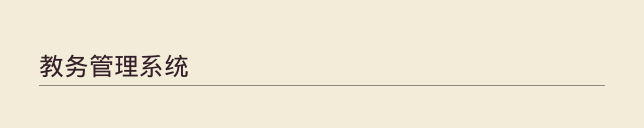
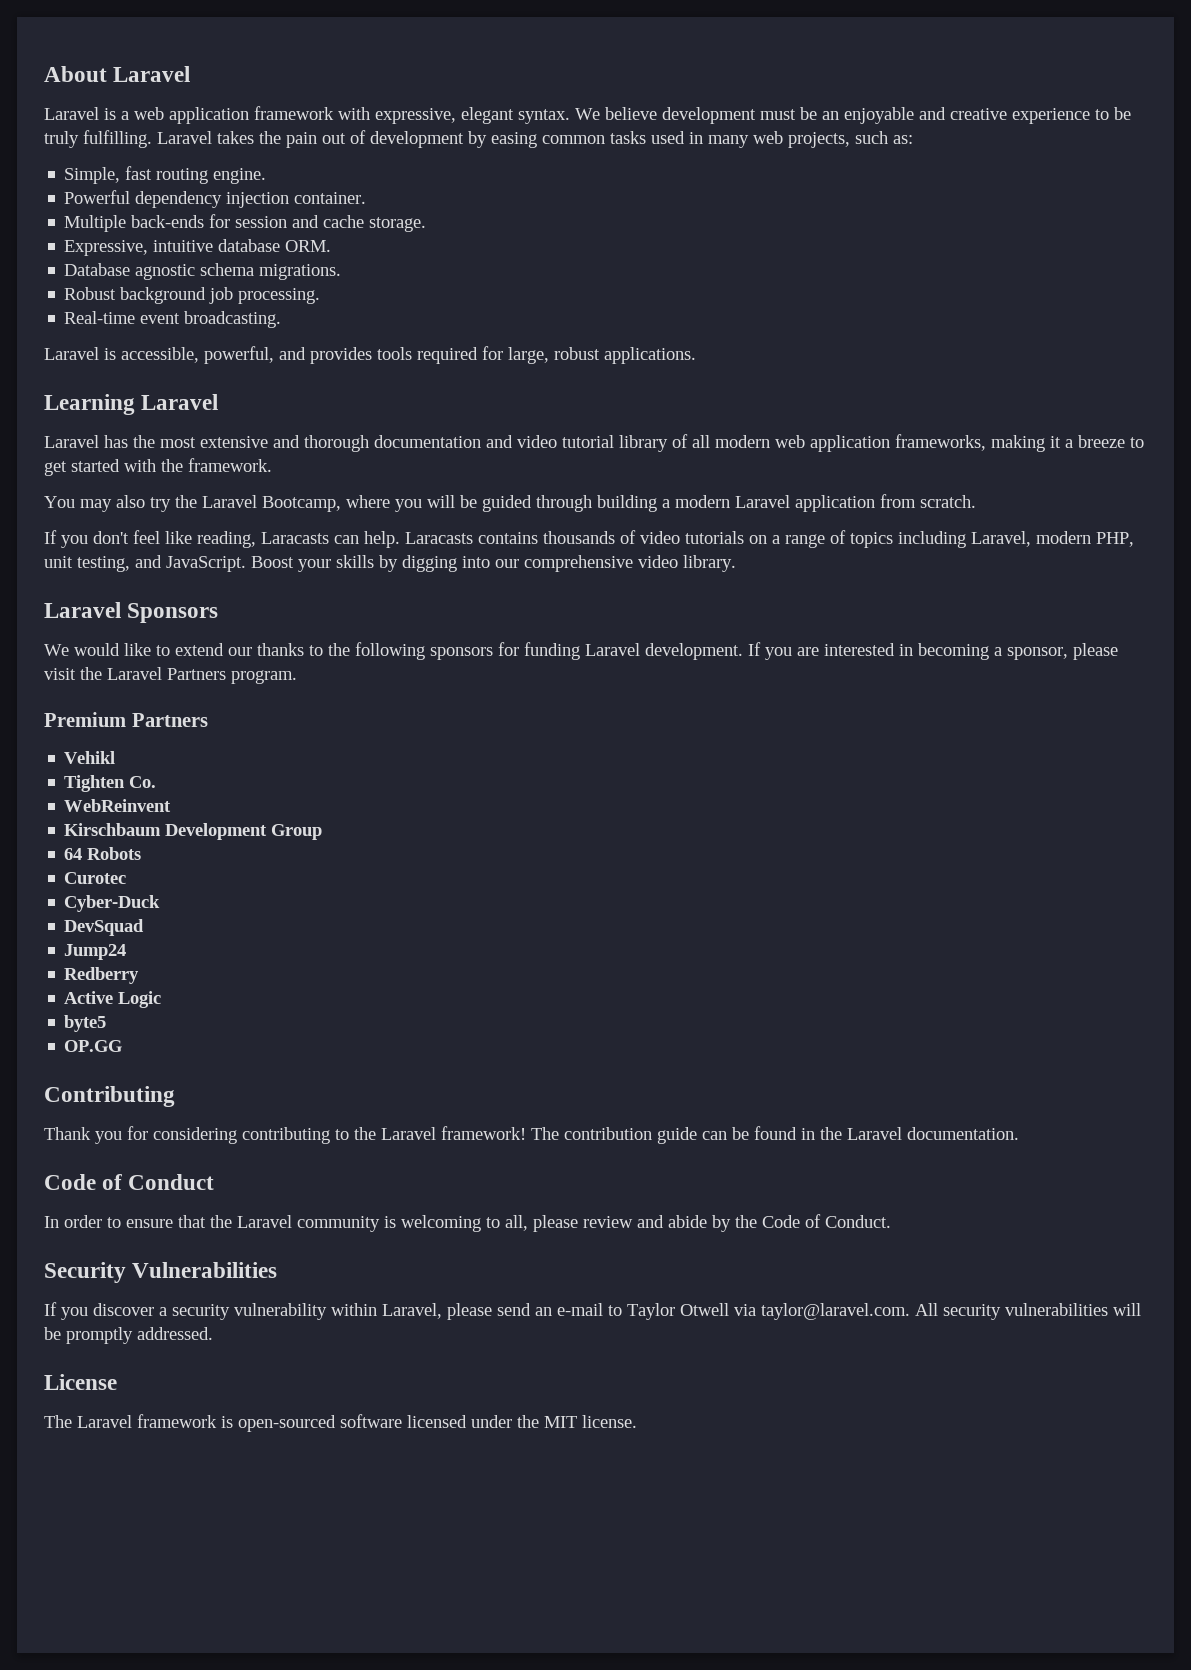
[39,54,189,78] 教务管理系统 -> [44,66,191,82] [44,106,1131,124] [44,130,913,148] [64,166,267,184] [64,190,367,208] [64,214,427,232] [64,239,332,256] [64,263,342,280] [64,287,321,304] [64,311,282,328] [44,346,696,364] [44,394,219,415] [44,434,1144,452] [44,458,272,476] [44,494,976,512] [44,530,1134,548] [44,555,736,572] [44,602,219,623] [44,642,1118,660] [44,667,297,684] [44,712,208,727] [64,751,116,764] [64,775,157,792] [64,799,172,812] [64,823,323,840] [64,847,142,860] [64,872,127,884] [64,895,161,912] [64,919,145,936] [64,944,127,960] [64,967,140,984] [64,991,162,1008] [64,1015,107,1032] [64,1040,123,1052] [44,1086,175,1107] [44,1126,1019,1144] [44,1174,215,1190] [44,1214,891,1232] [44,1262,278,1283] [44,1302,1141,1320] [44,1327,213,1344] [44,1374,117,1390] [44,1414,637,1432] About Laravel // Laravel is a web application framework with expressive, elegant syntax. We believe development must be an enjoyable and creative experience to be truly fulfilling. Laravel takes the pain out of development by easing common tasks used in many web projects, such as: // Simple, fast routing engine. // Powerful dependency injection container. // Multiple back-ends for session and cache storage. // Expressive, intuitive database ORM. // Database agnostic schema migrations. // Robust background job processing. // Real-time event broadcasting. // Laravel is accessible, powerful, and provides tools required for large, robust applications. // Learning Laravel // Laravel has the most extensive and thorough documentation and video tutorial library of all modern web application frameworks, making it a breeze to get started with the framework. // You may also try the Laravel Bootcamp, where you will be guided through building a modern Laravel application from scratch. // If you don't feel like reading, Laracasts can help. Laracasts contains thousands of video tutorials on a range of topics including Laravel, modern PHP, unit testing, and JavaScript. Boost your skills by digging into our comprehensive video library. // Laravel Sponsors // We would like to extend our thanks to the following sponsors for funding Laravel development. If you are interested in becoming a sponsor, please visit the Laravel Partners program. // Premium Partners // Vehikl // Tighten Co. // WebReinvent // Kirschbaum Development Group // 64 Robots // Curotec // Cyber-Duck // DevSquad // Jump24 // Redberry // Active Logic // byte5 // OP.GG // Contributing // Thank you for considering contributing to the Laravel framework! The contribution guide can be found in the Laravel documentation. // Code of Conduct // In order to ensure that the Laravel community is welcoming to all, please review and abide by the Code of Conduct. // Security Vulnerabilities // If you discover a security vulnerability within Laravel, please send an e-mail to Taylor Otwell via taylor@laravel.com. All security vulnerabilities will be promptly addressed. // License // The Laravel framework is open-sourced software licensed under the MIT license.

